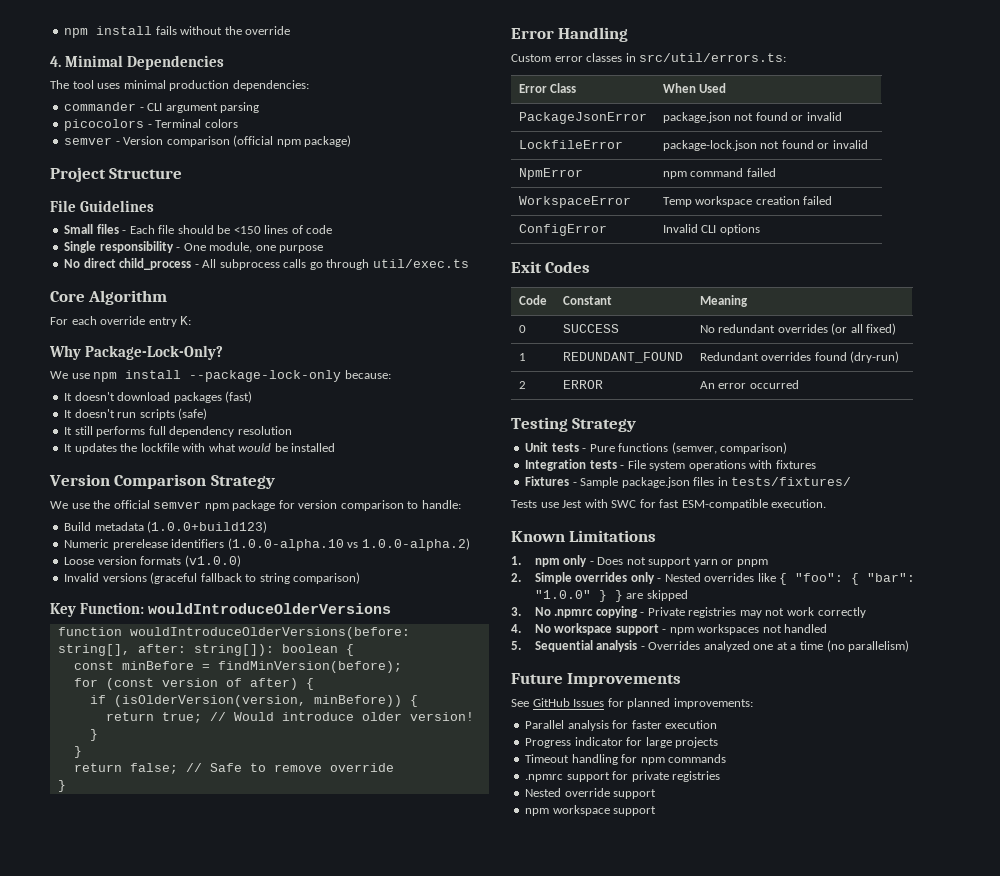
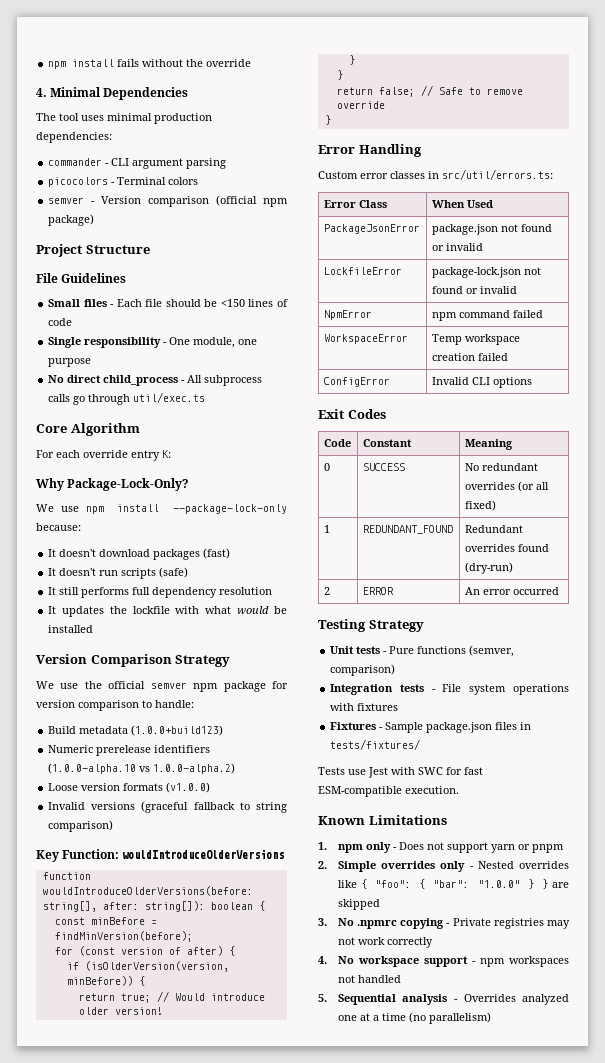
[511,673,682,687] [511,698,753,709] [525,720,718,731] [525,737,719,748] [525,754,727,765] [525,771,721,782] [525,788,657,799] [525,805,657,816] // Future Improvements // See GitHub Issues for planned improvements: // Parallel analysis for faster execution // Progress indicator for large projects // Timeout handling for npm commands // .npmrc support for private registries // Nested override support // npm workspace support -> (491, 1018) none

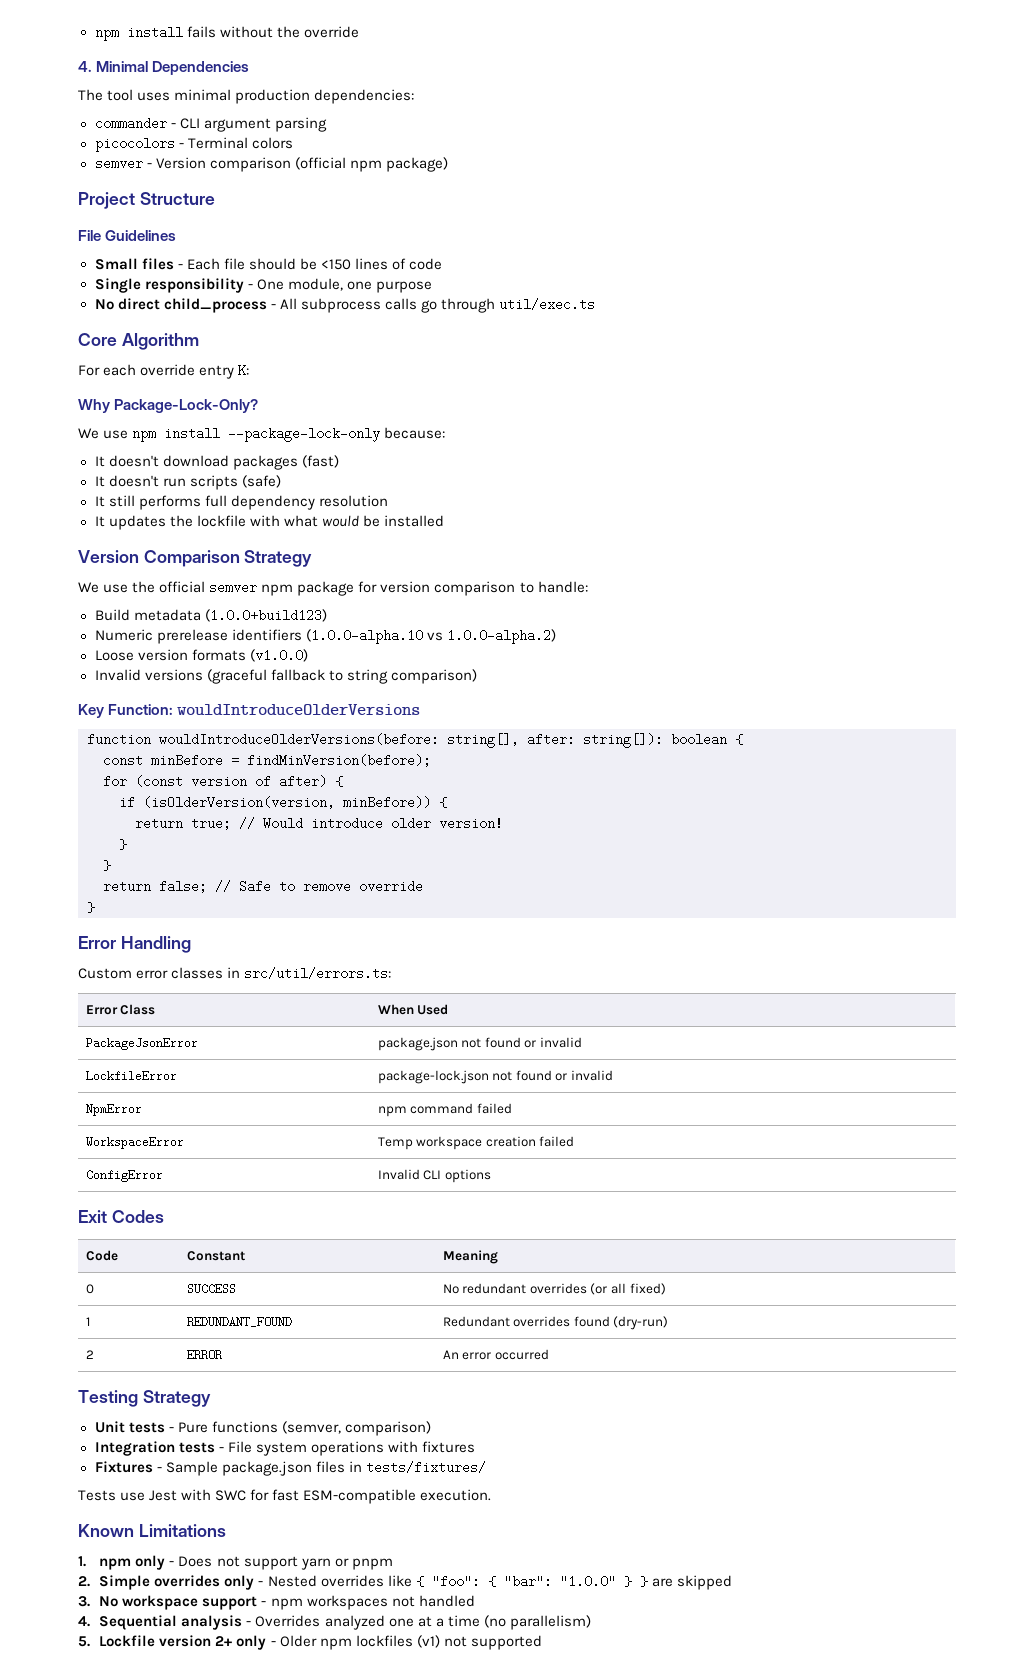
[357,918,570,929] [337,937,433,948] [318,956,354,964] .npmrc copying - Private registries may not work correctly // 4. No -> (119, 1601) none
[318,994,327,1002] 5. -> [78,1616,90,1627] 4.
(491, 1018) none -> [78,1635,542,1650] // 5. Lockfile version 2+ only - Older npm lockfiles (v1) not supported

